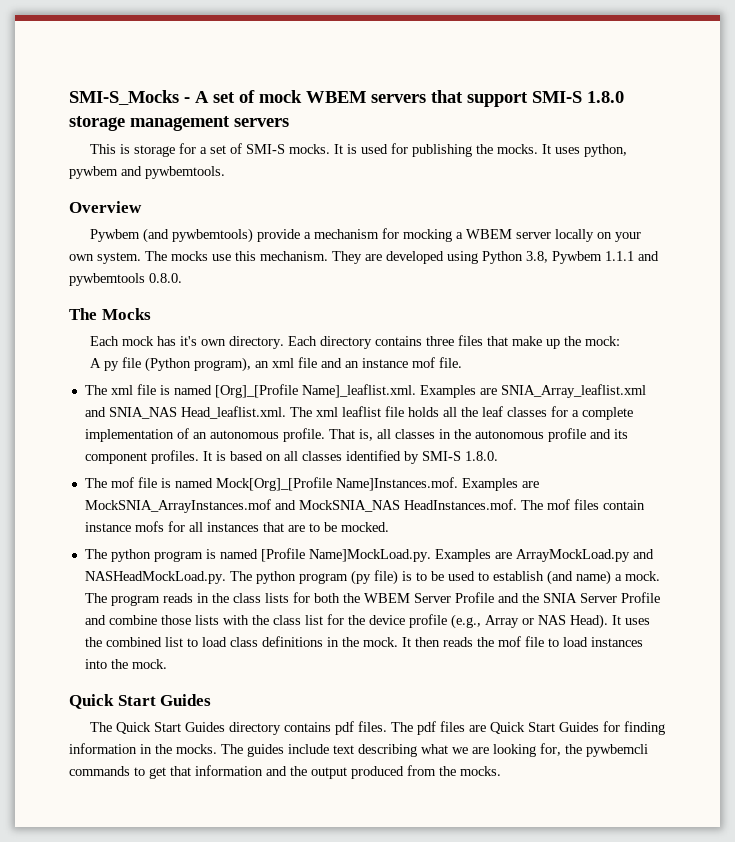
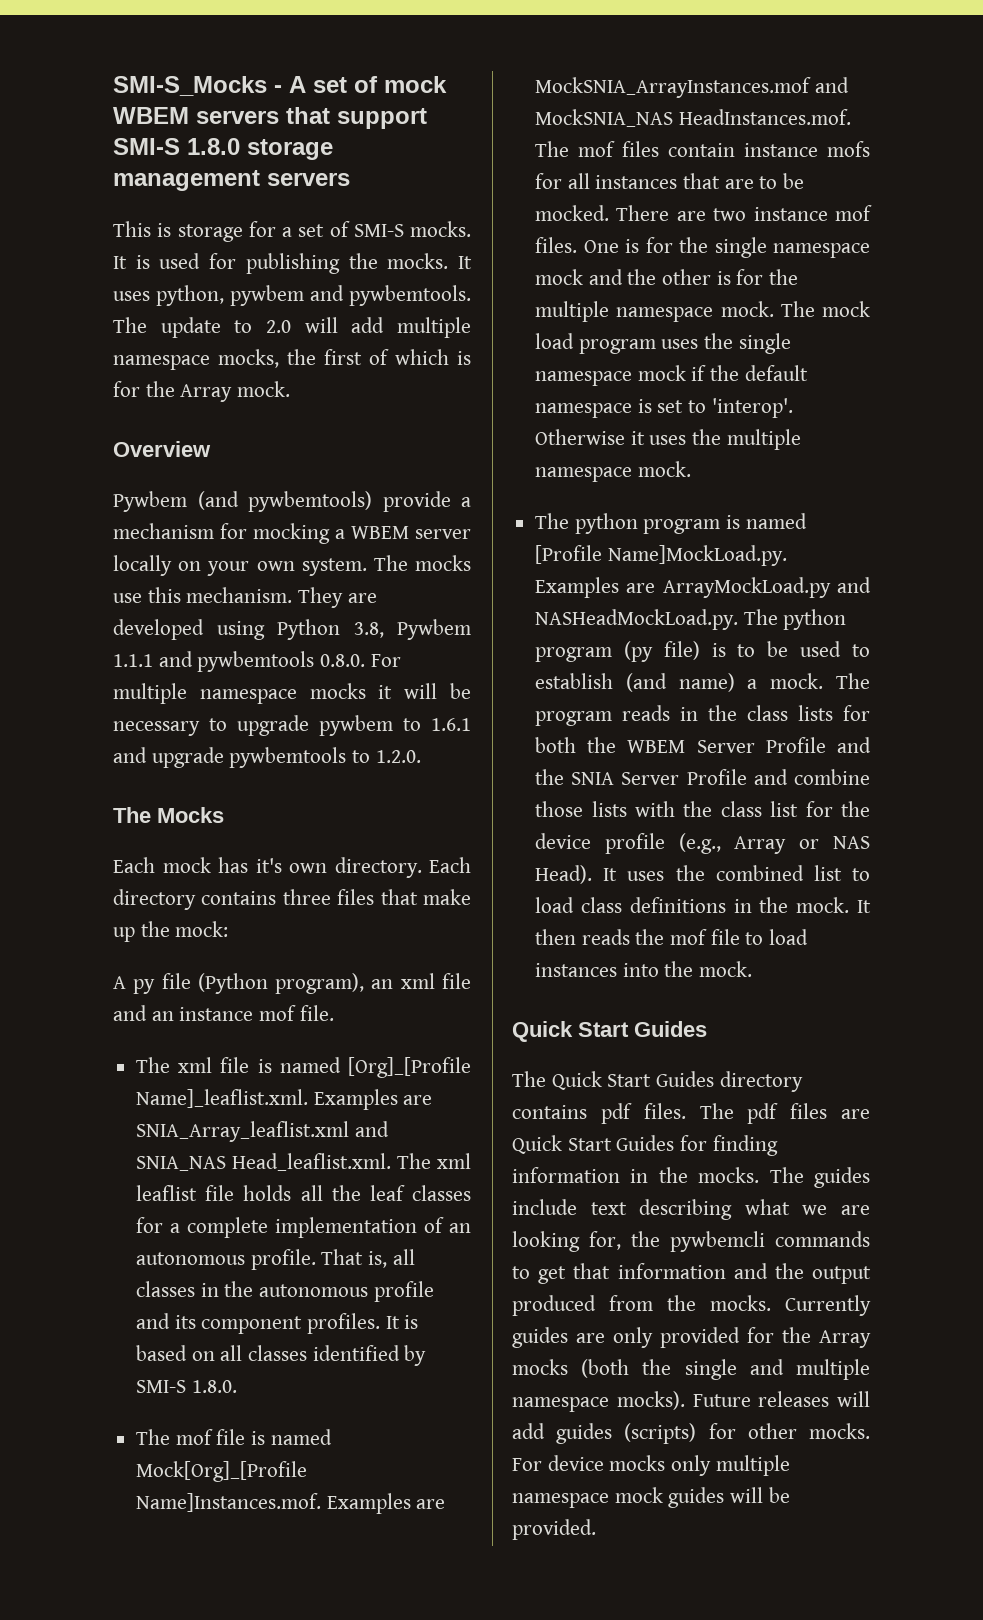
(225, 172) none -> [113,317,471,338] [113,349,471,370] [113,381,291,402] The update to 2.0 will add multiple namespace mocks, the first of which is for the Array mock.
(182, 278) none -> [370,654,401,667] [113,683,471,704] [113,715,471,736] [113,747,421,768] For multiple namespace mocks it will be necessary to upgrade pywbem to 1.6.1 and upgrade pywbemtools to 1.2.0.
(389, 527) none -> [616,205,872,221] [535,237,870,258] [535,269,799,285] [535,301,870,322] [535,333,791,354] [535,365,808,386] [535,398,793,418] [535,429,801,450] [535,461,691,482] There are two instance mof files. One is for the single namespace mock and the other is for the multiple namespace mock. The mock load program uses the single namespace mock if the default namespace is set to 'interop'. Otherwise it uses the multiple namespace mock.
(501, 771) none -> [785,1295,871,1316] [512,1327,871,1348] [512,1359,870,1380] [512,1391,870,1412] [512,1423,870,1444] [512,1455,790,1476] [512,1487,790,1508] [512,1519,596,1540] Currently guides are only provided for the Array mocks (both the single and multiple namespace mocks). Future releases will add guides (scripts) for other mocks. For device mocks only multiple namespace mock guides will be provided.

